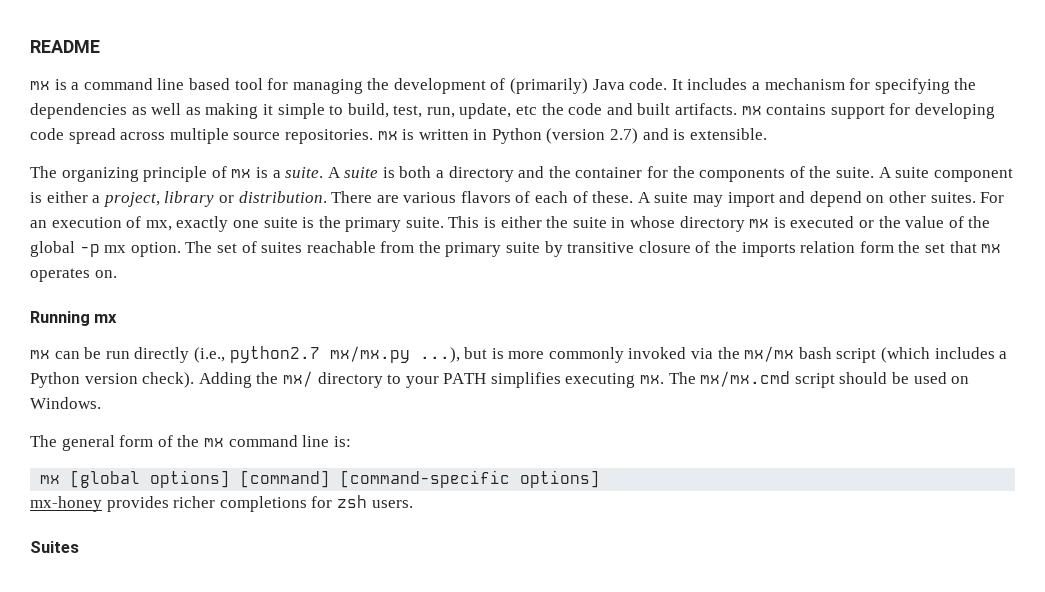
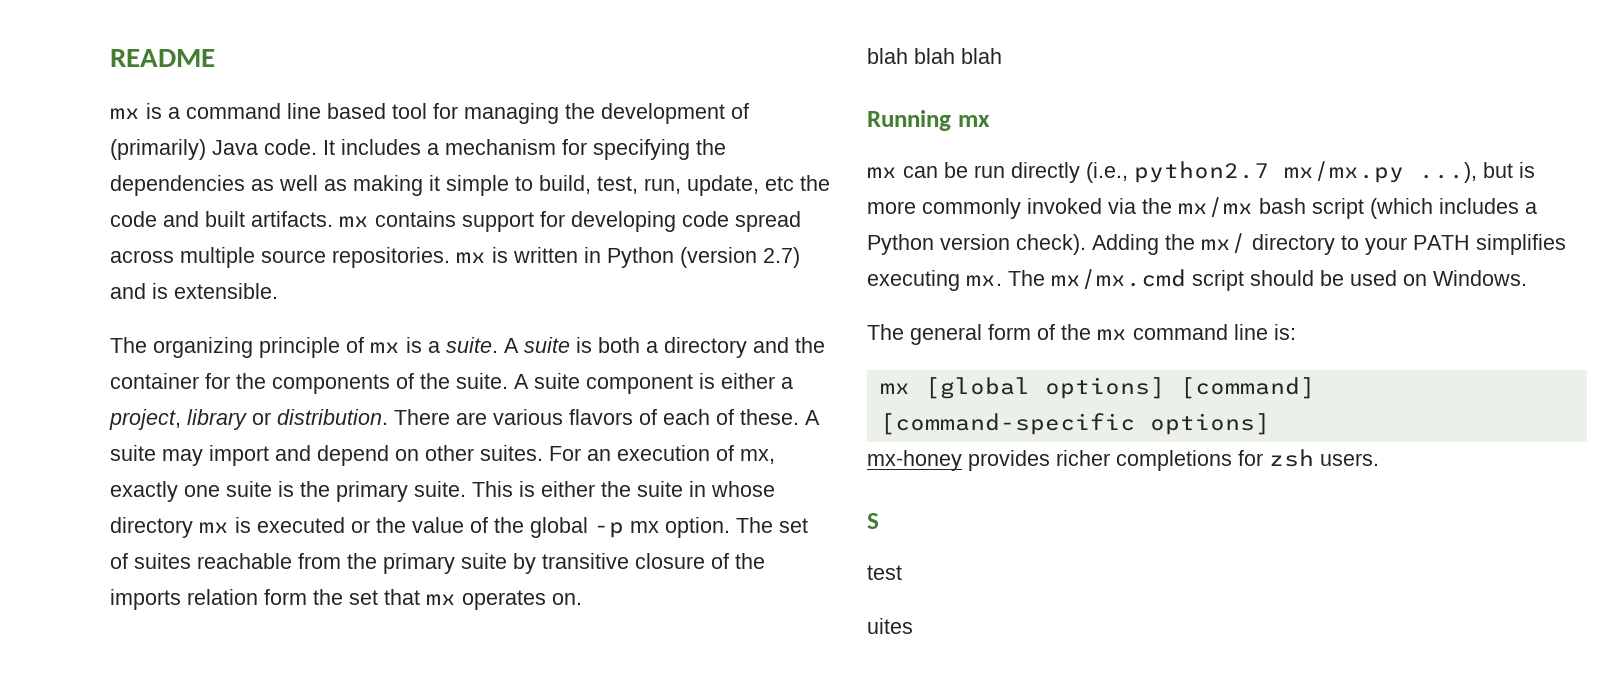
(117, 274) none -> [867,48,1002,64] // blah blah blah
[30,541,79,553] Suites -> [867,513,879,529] [867,565,902,580] [867,618,913,634] S // test // uites

